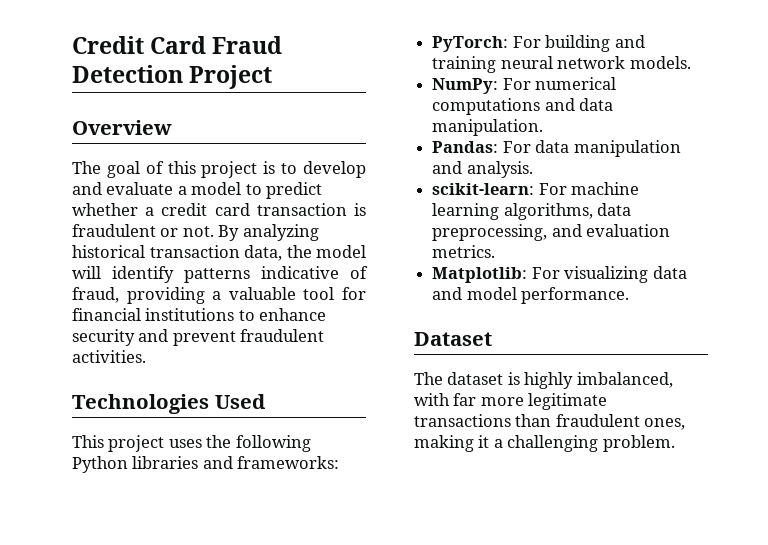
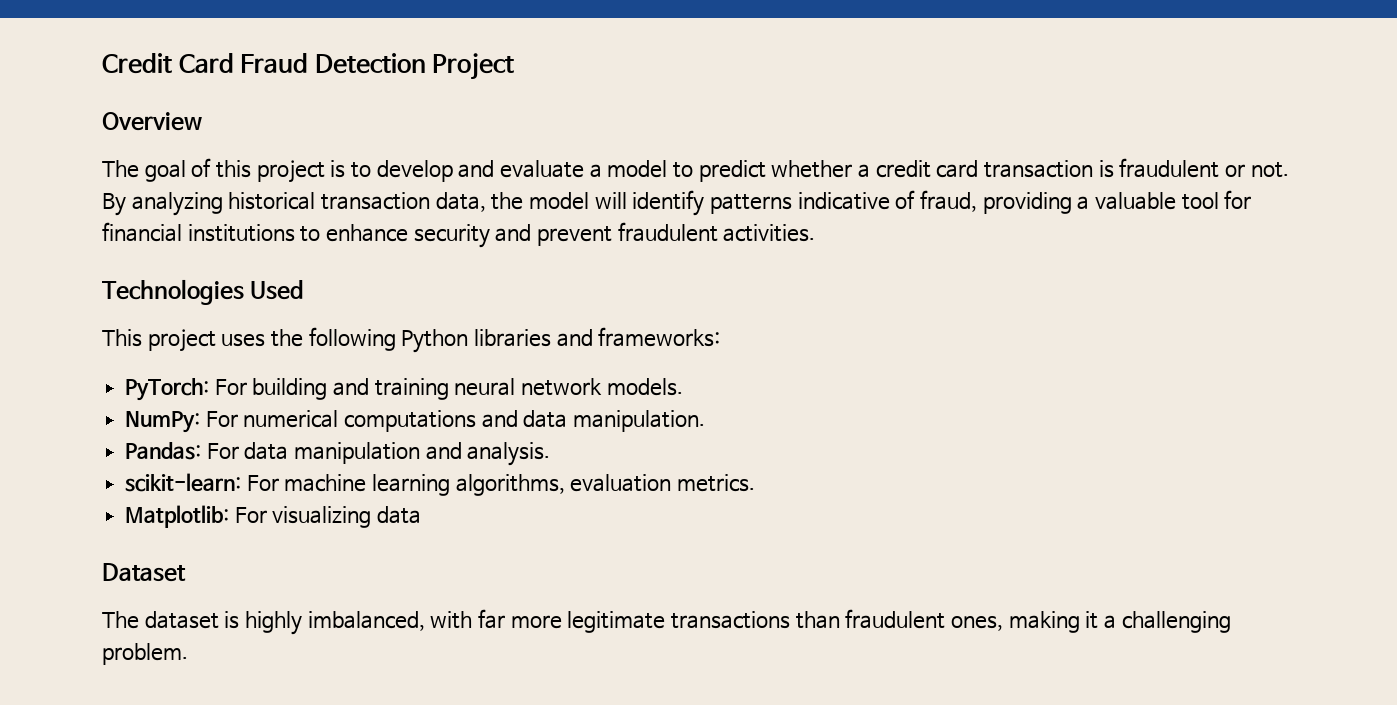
[597,203,632,216] [432,224,582,241] data preprocessing, and -> (565, 485) none
[432,287,630,304] and model performance. -> (422, 515) none

